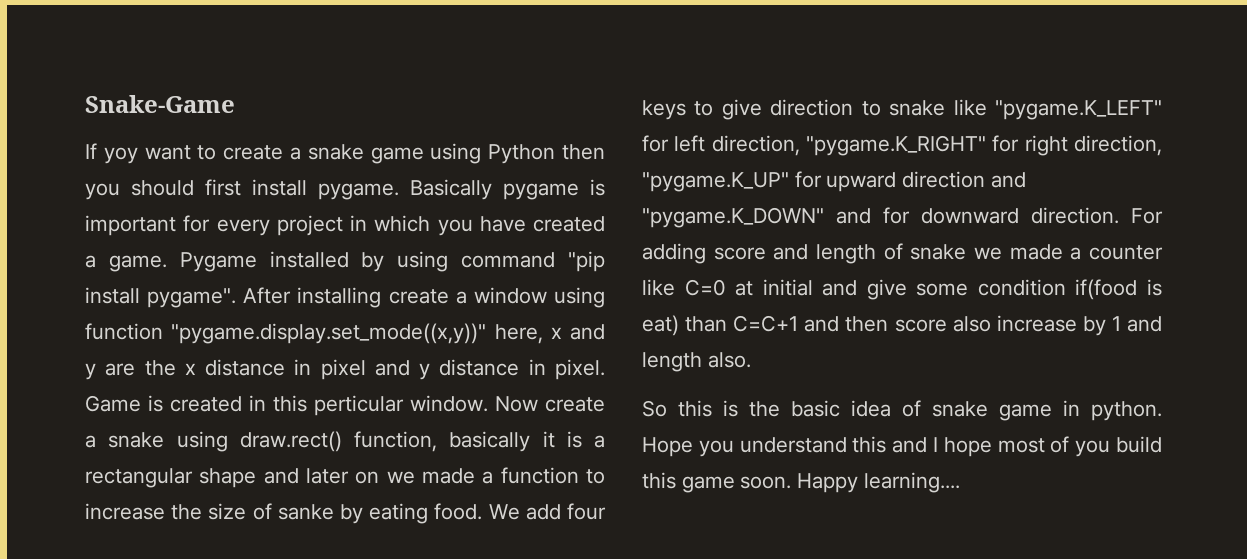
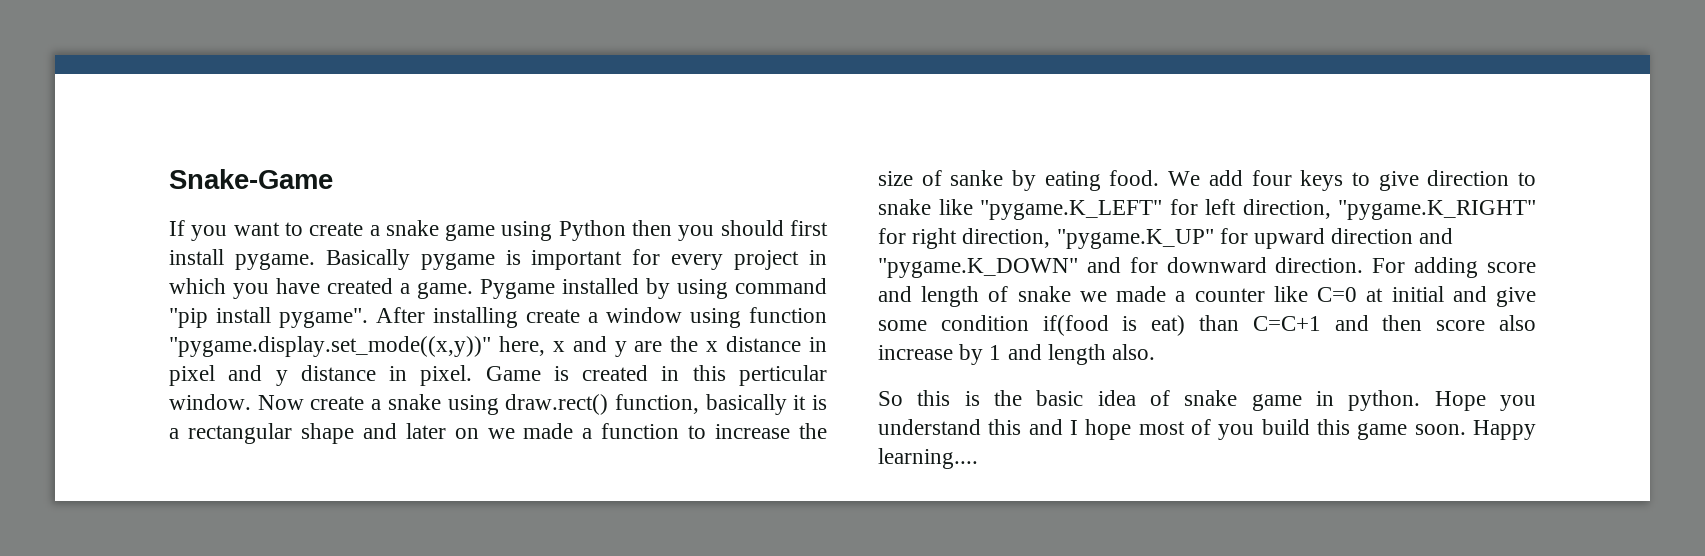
[103,147,138,164] yoy -> [191,225,228,241] you

